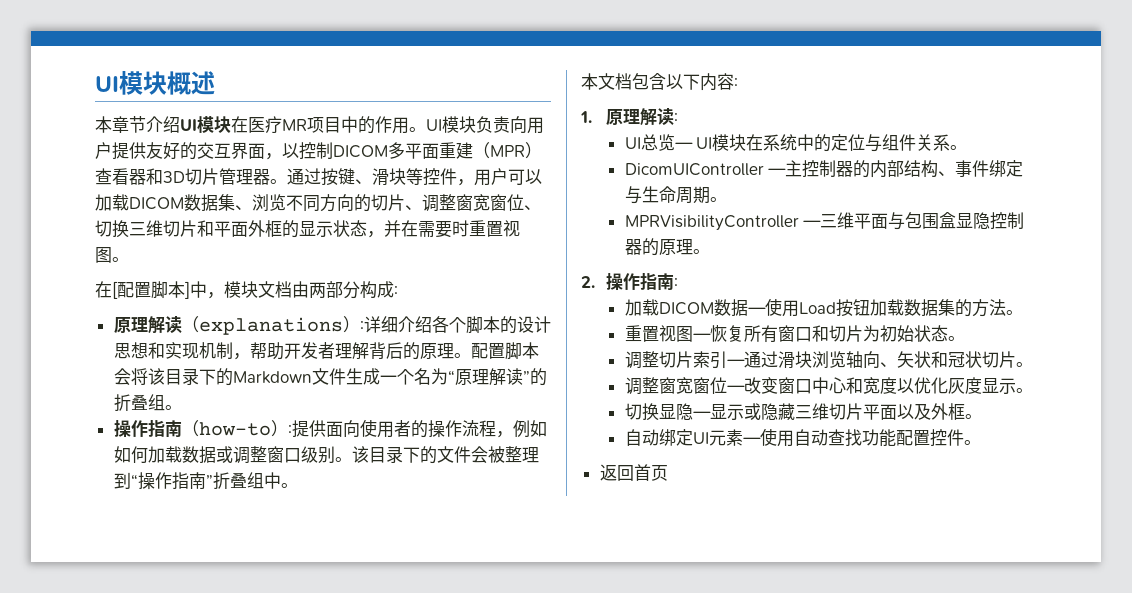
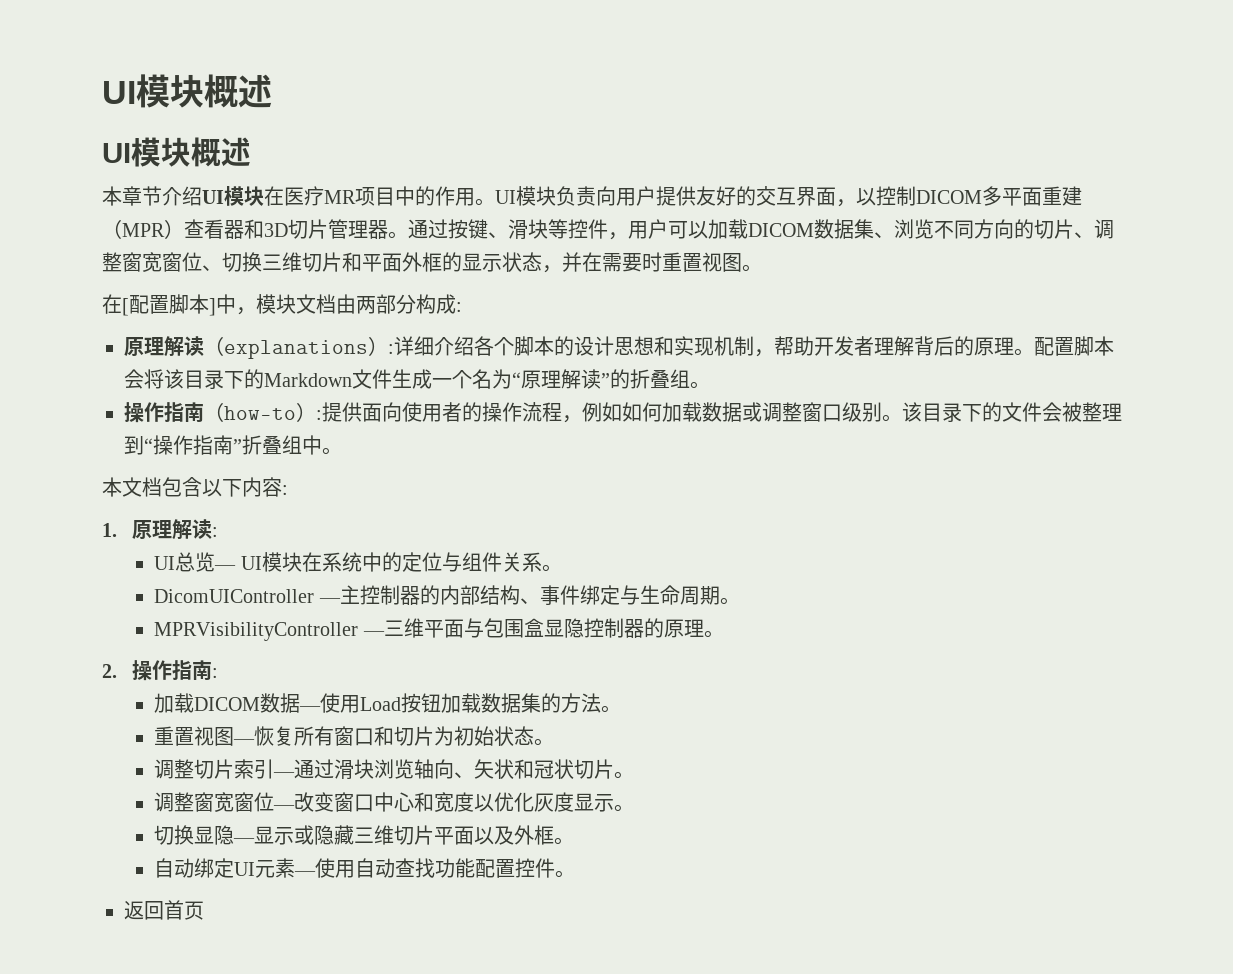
[95,71,215,95] UI模块概述 -> [102,74,272,108] [102,137,251,167] UI模块概述 // UI模块概述

